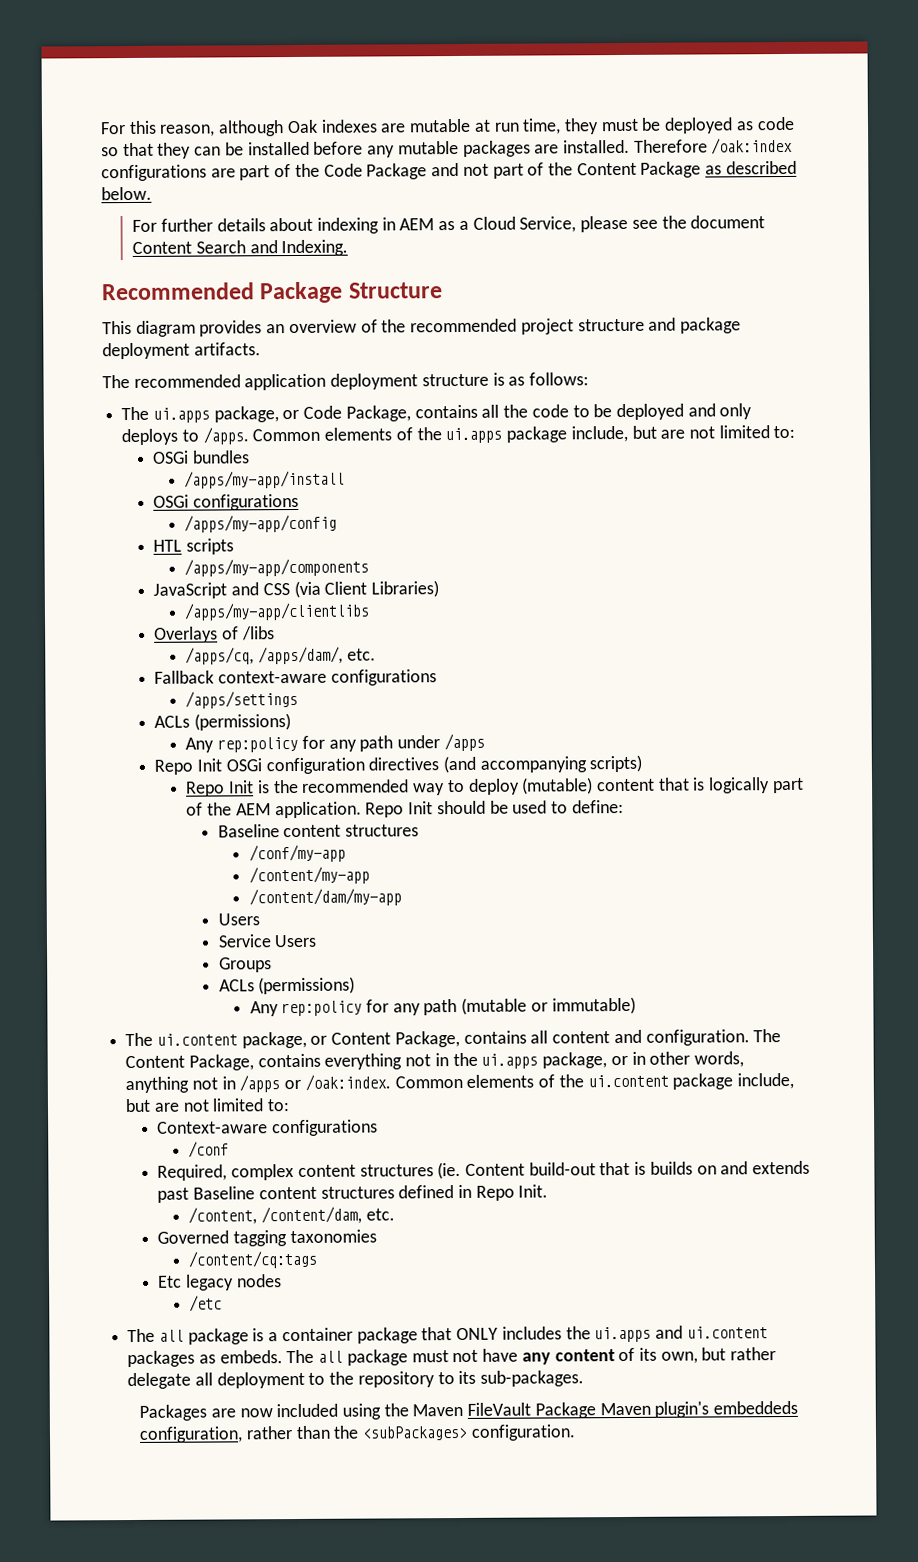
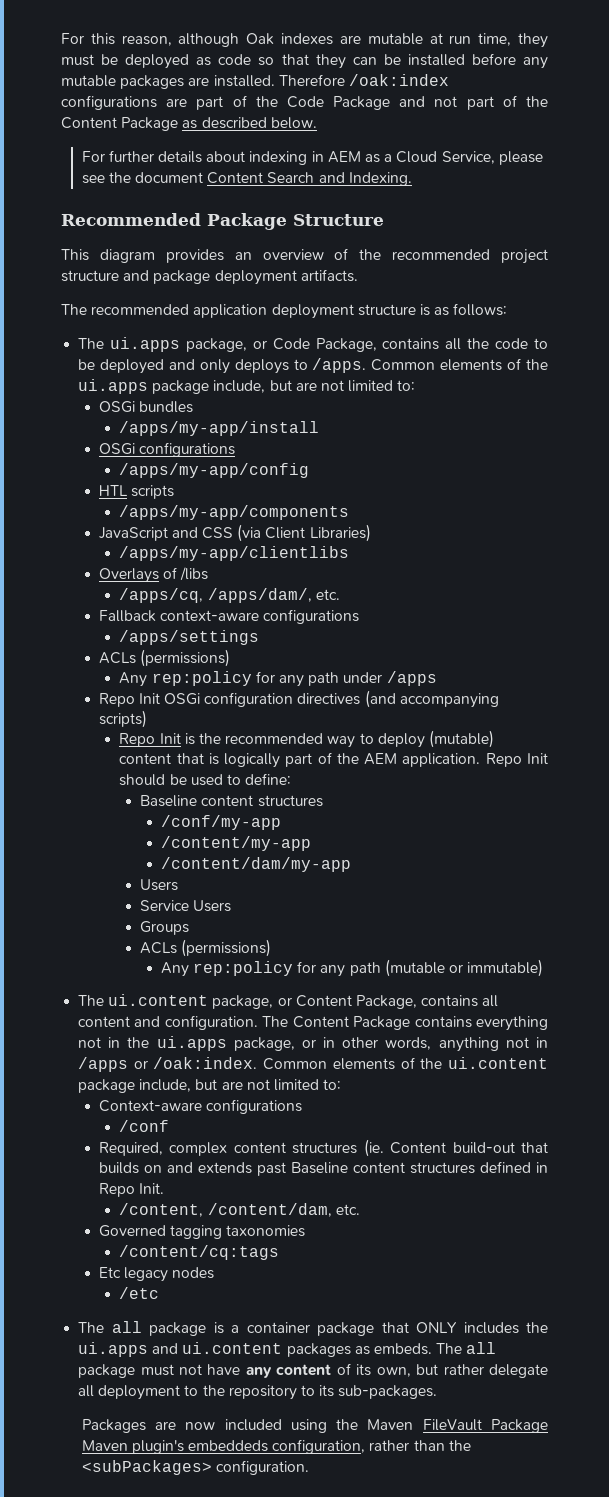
[188,1054,254,1071] Package, -> [353,1016,411,1030] Package
[634,1161,647,1175] is -> (548, 1147) none

